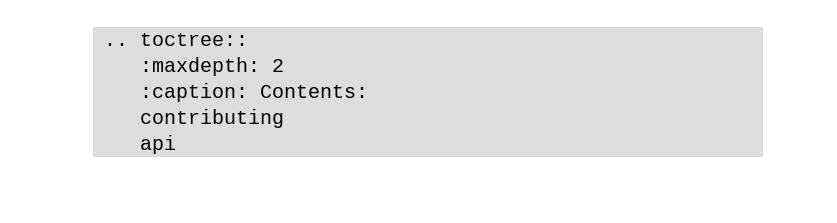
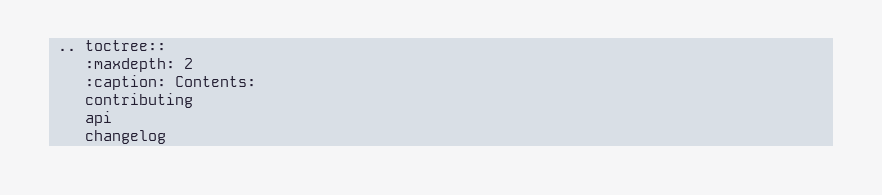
(176, 144) none -> [84,130,166,144] // changelog

